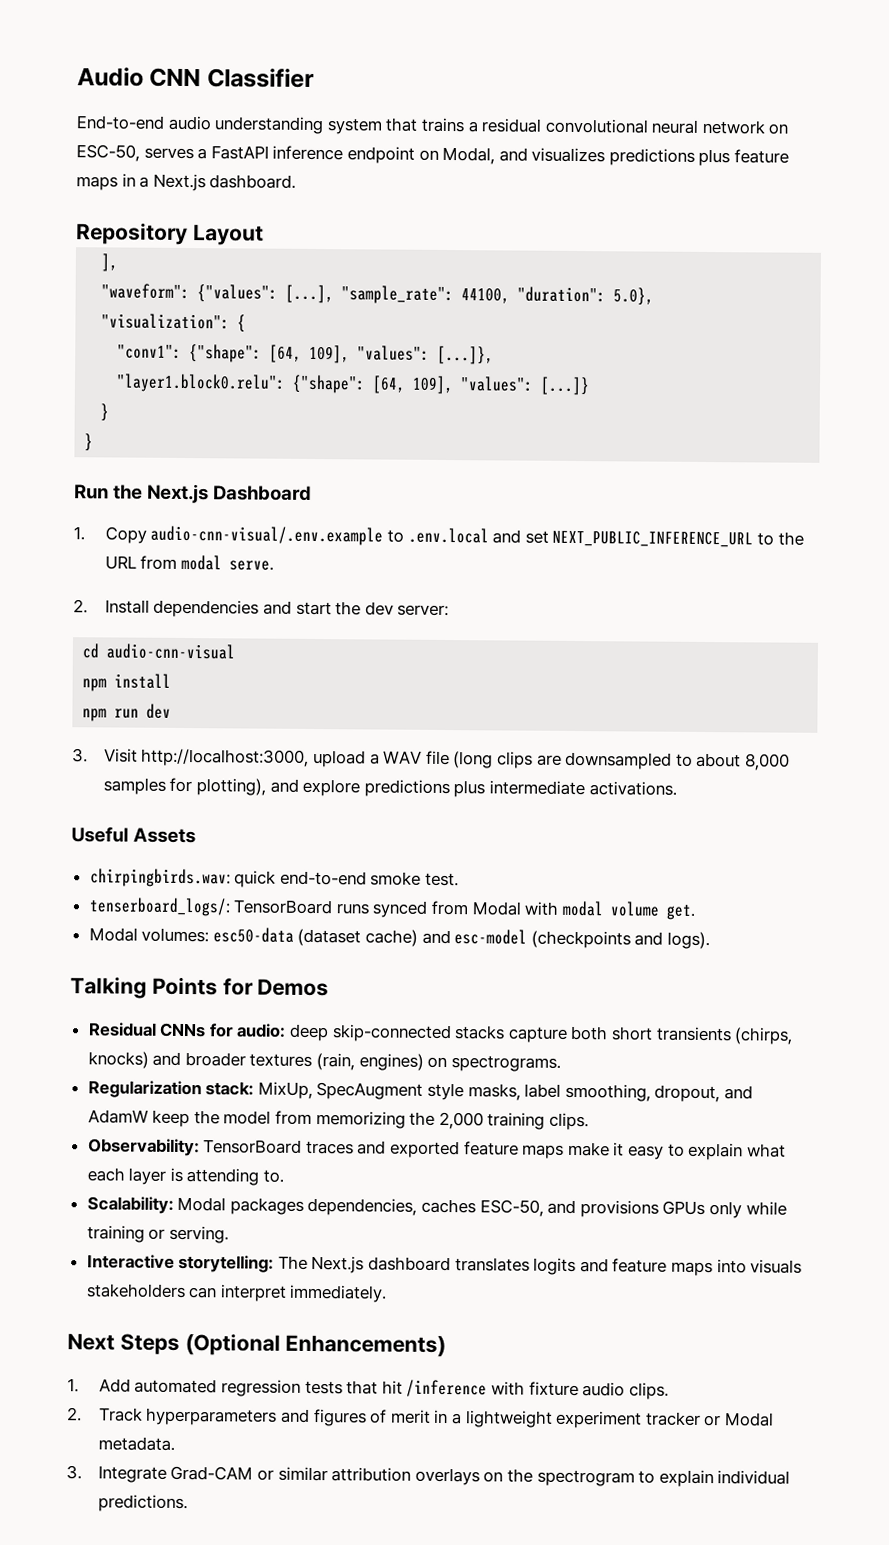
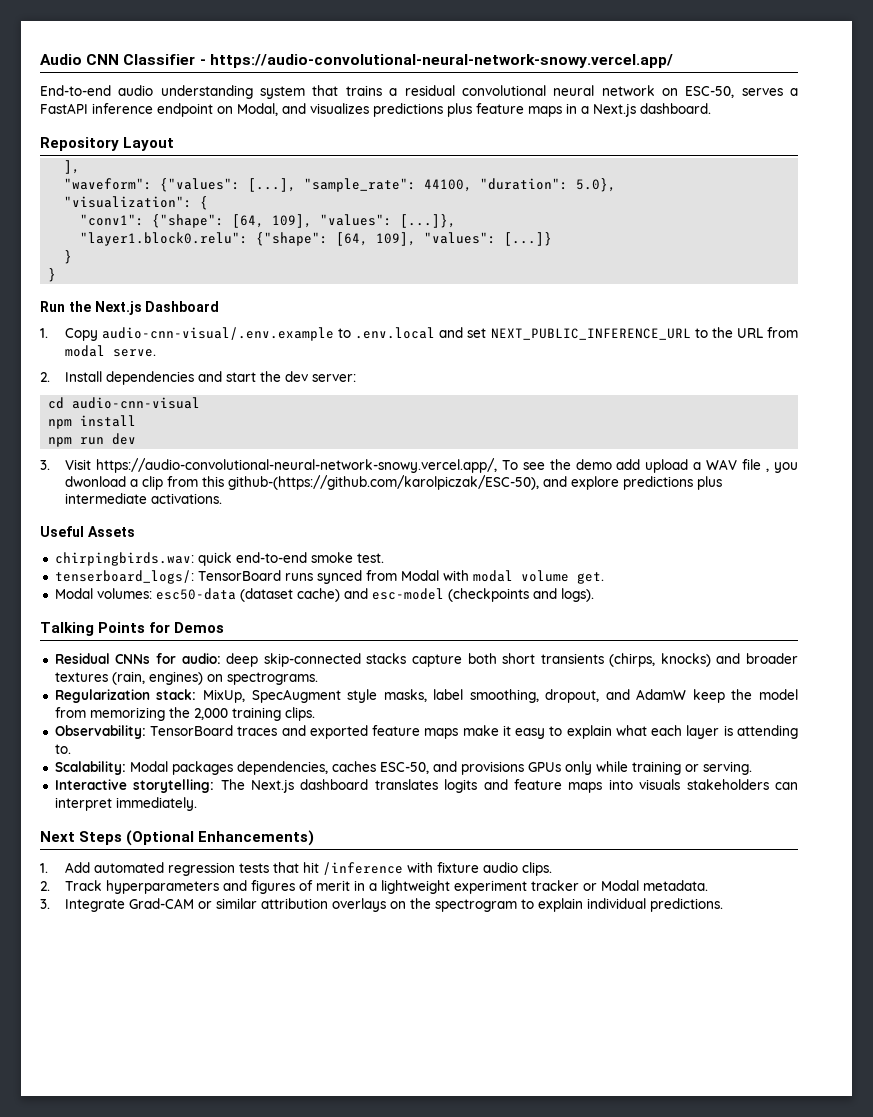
(315, 78) none -> [199,54,673,68] - https://audio-convolutional-neural-network-snowy.vercel.app/
[141,748,790,771] [102,777,267,796] http://localhost:3000, upload a WAV file (long clips are downsampled to about 8,000 samples for plotting), -> [95,458,798,473] [64,475,539,490] https://audio-convolutional-neural-network-snowy.vercel.app/, To see the demo add upload a WAV file , you dwonload a clip from this github-(https://github.com/karolpiczak/ESC-50),

